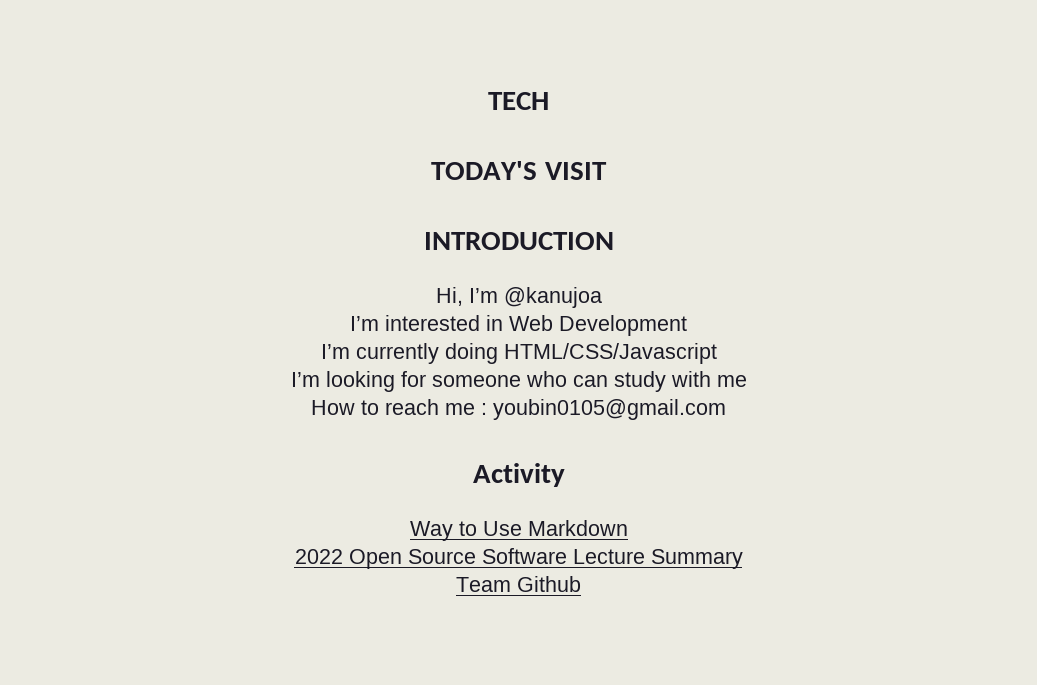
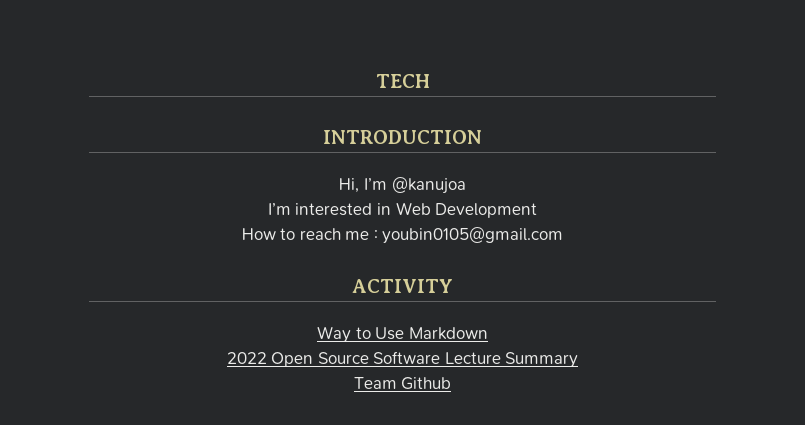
[431,161,607,180] // TODAY'S VISIT -> (430, 81) none
[320,343,717,364] [290,371,747,392] // I’m currently doing HTML/CSS/Javascript // I’m looking for someone who can study with me -> (538, 210) none
[472,463,565,487] Activity -> [352,279,453,293] ACTIVITY

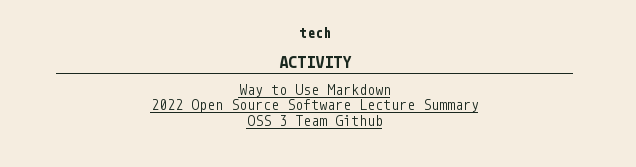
[375,74,430,88] [323,130,482,144] [339,177,466,194] [267,202,538,218] [241,227,564,244] TECH // INTRODUCTION // Hi, I’m @kanujoa // I’m interested in Web Development // How to reach me : youbin0105@gmail.com -> [298,27,331,38] tech
(579, 360) none -> [246,115,287,126] OSS 3

